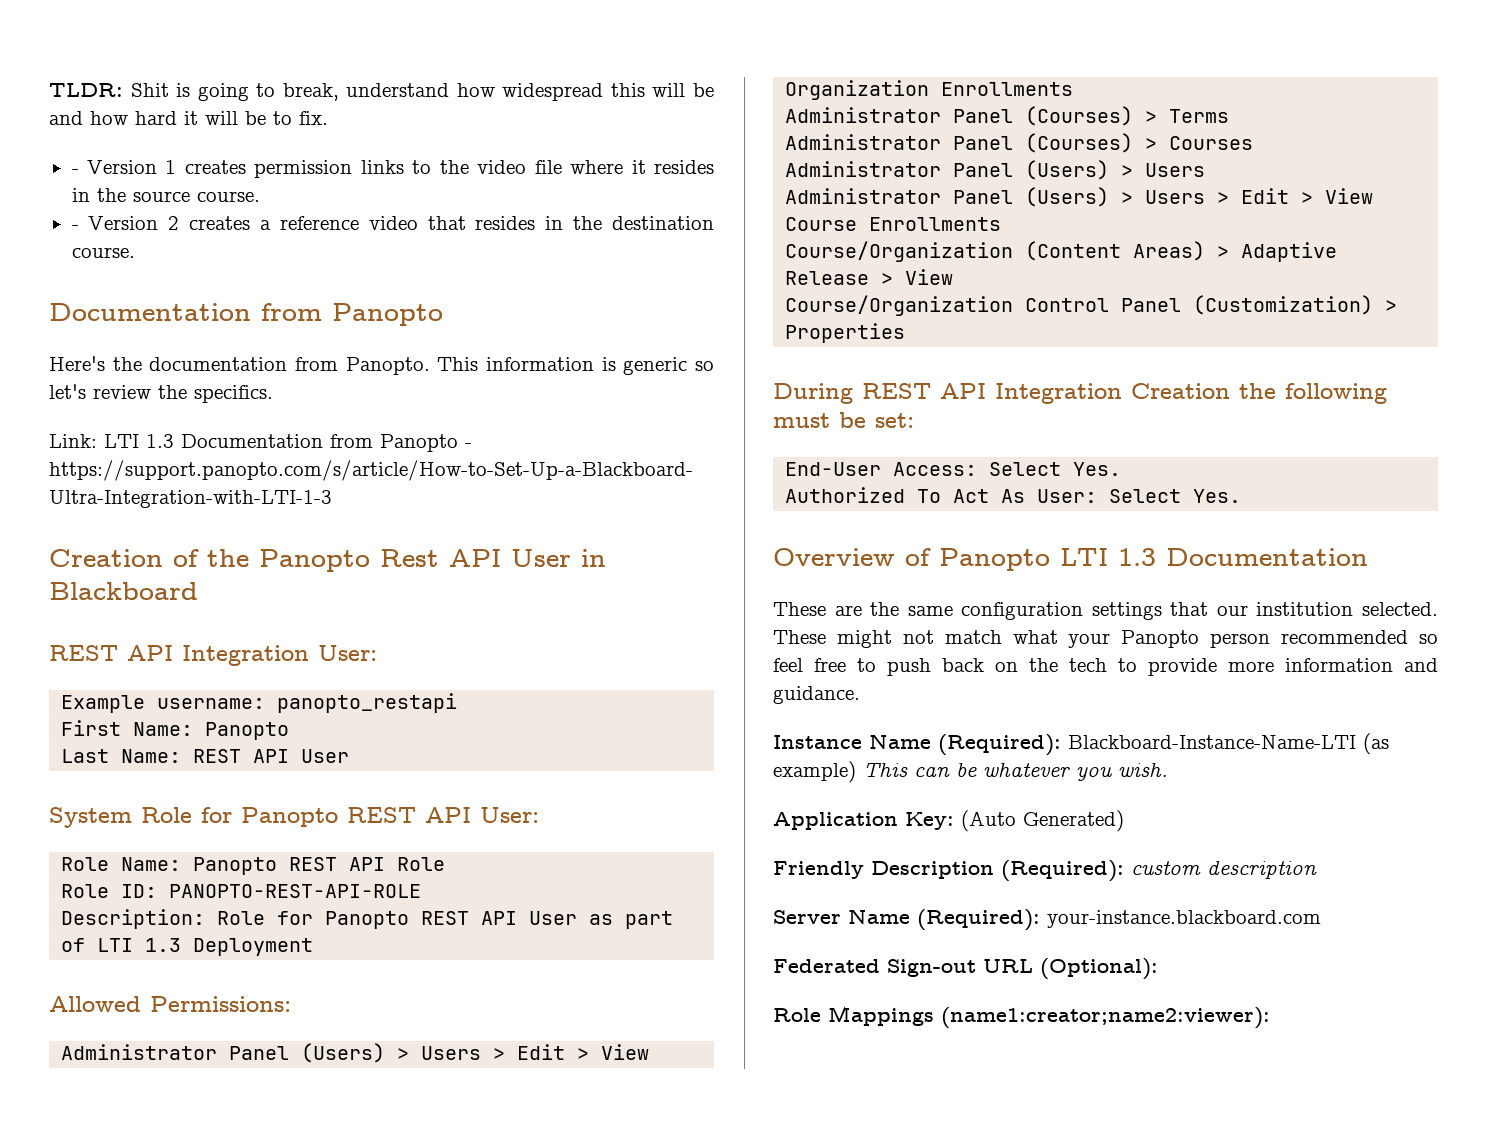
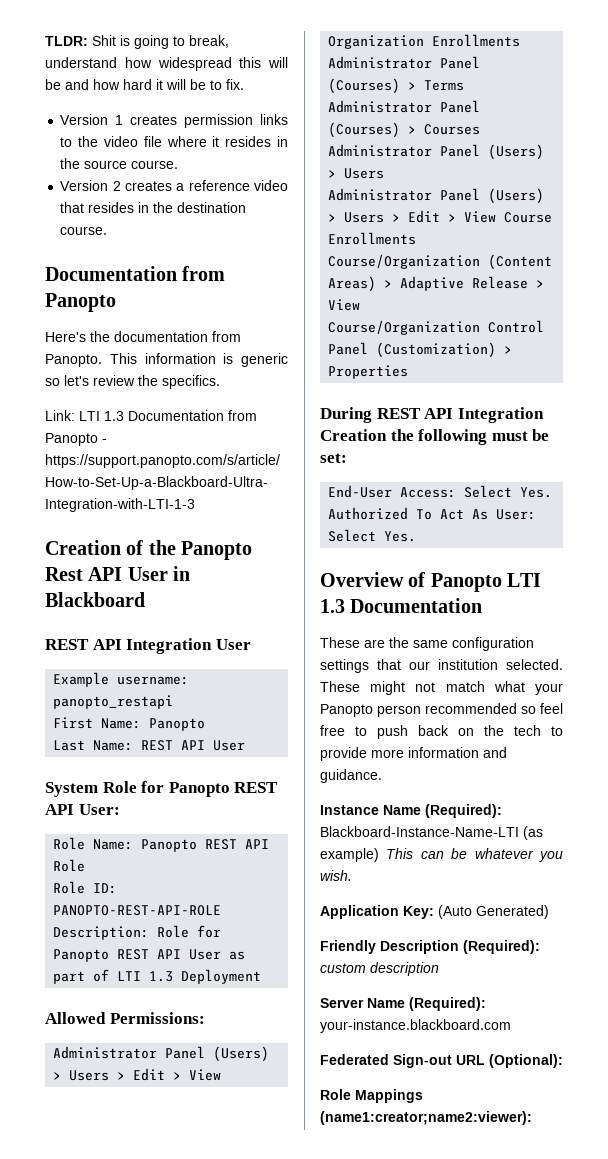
[71,169,79,174] - -> (244, 84) none
[71,225,79,230] - -> (179, 164) none
[318,645,377,661] User: -> [215,639,251,650] User

